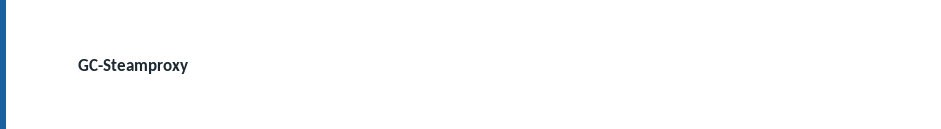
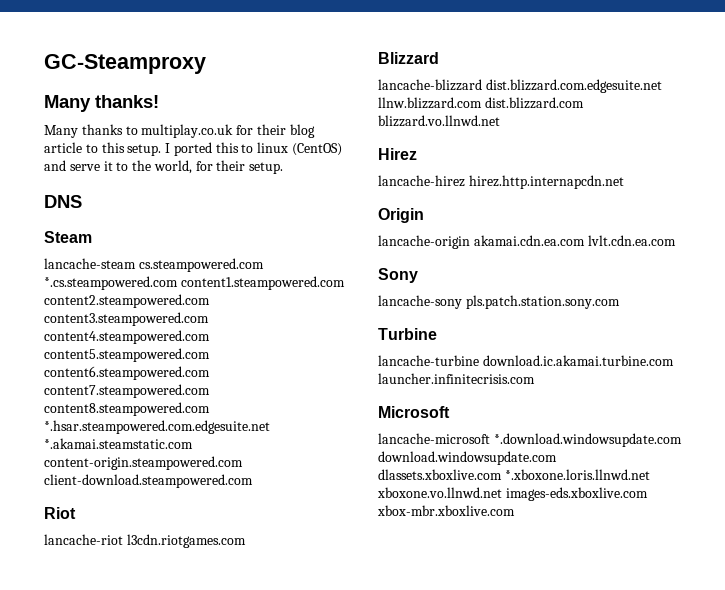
(188, 66) none -> [44,95,159,112] [44,124,315,138] [44,142,343,156] [44,160,284,174] [44,195,82,208] [44,231,92,243] [44,258,264,272] [44,276,345,290] [44,294,210,308] [44,312,209,326] [44,330,210,344] [44,348,210,362] [44,366,210,380] [44,384,210,398] [44,402,210,416] [44,420,270,434] [44,438,193,449] [44,456,243,470] [44,474,253,488] [44,507,76,519] [44,534,246,548] [378,52,439,64] [378,79,662,93] [378,97,584,109] [378,115,500,127] [378,148,417,160] [378,175,624,189] [378,208,424,223] [378,235,676,249] [378,268,418,283] [378,295,620,309] [378,328,437,340] [378,355,674,366] [378,373,535,384] [378,406,450,418] [378,433,682,447] [378,451,557,465] [378,469,650,480] [377,487,648,501] [377,505,515,516] // Many thanks! // Many thanks to multiplay.co.uk for their blog article to this setup. I ported this to linux (CentOS) and serve it to the world, for their setup. // DNS // Steam // lancache-steam cs.steampowered.com *.cs.steampowered.com content1.steampowered.com content2.steampowered.com content3.steampowered.com content4.steampowered.com content5.steampowered.com content6.steampowered.com content7.steampowered.com content8.steampowered.com *.hsar.steampowered.com.edgesuite.net *.akamai.steamstatic.com content-origin.steampowered.com client-download.steampowered.com // Riot // lancache-riot l3cdn.riotgames.com // Blizzard // lancache-blizzard dist.blizzard.com.edgesuite.net llnw.blizzard.com dist.blizzard.com blizzard.vo.llnwd.net // Hirez // lancache-hirez hirez.http.internapcdn.net // Origin // lancache-origin akamai.cdn.ea.com lvlt.cdn.ea.com // Sony // lancache-sony pls.patch.station.sony.com // Turbine // lancache-turbine download.ic.akamai.turbine.com launcher.infinitecrisis.com // Microsoft // lancache-microsoft *.download.windowsupdate.com download.windowsupdate.com dlassets.xboxlive.com *.xboxone.loris.llnwd.net xboxone.vo.llnwd.net images-eds.xboxlive.com xbox-mbr.xboxlive.com

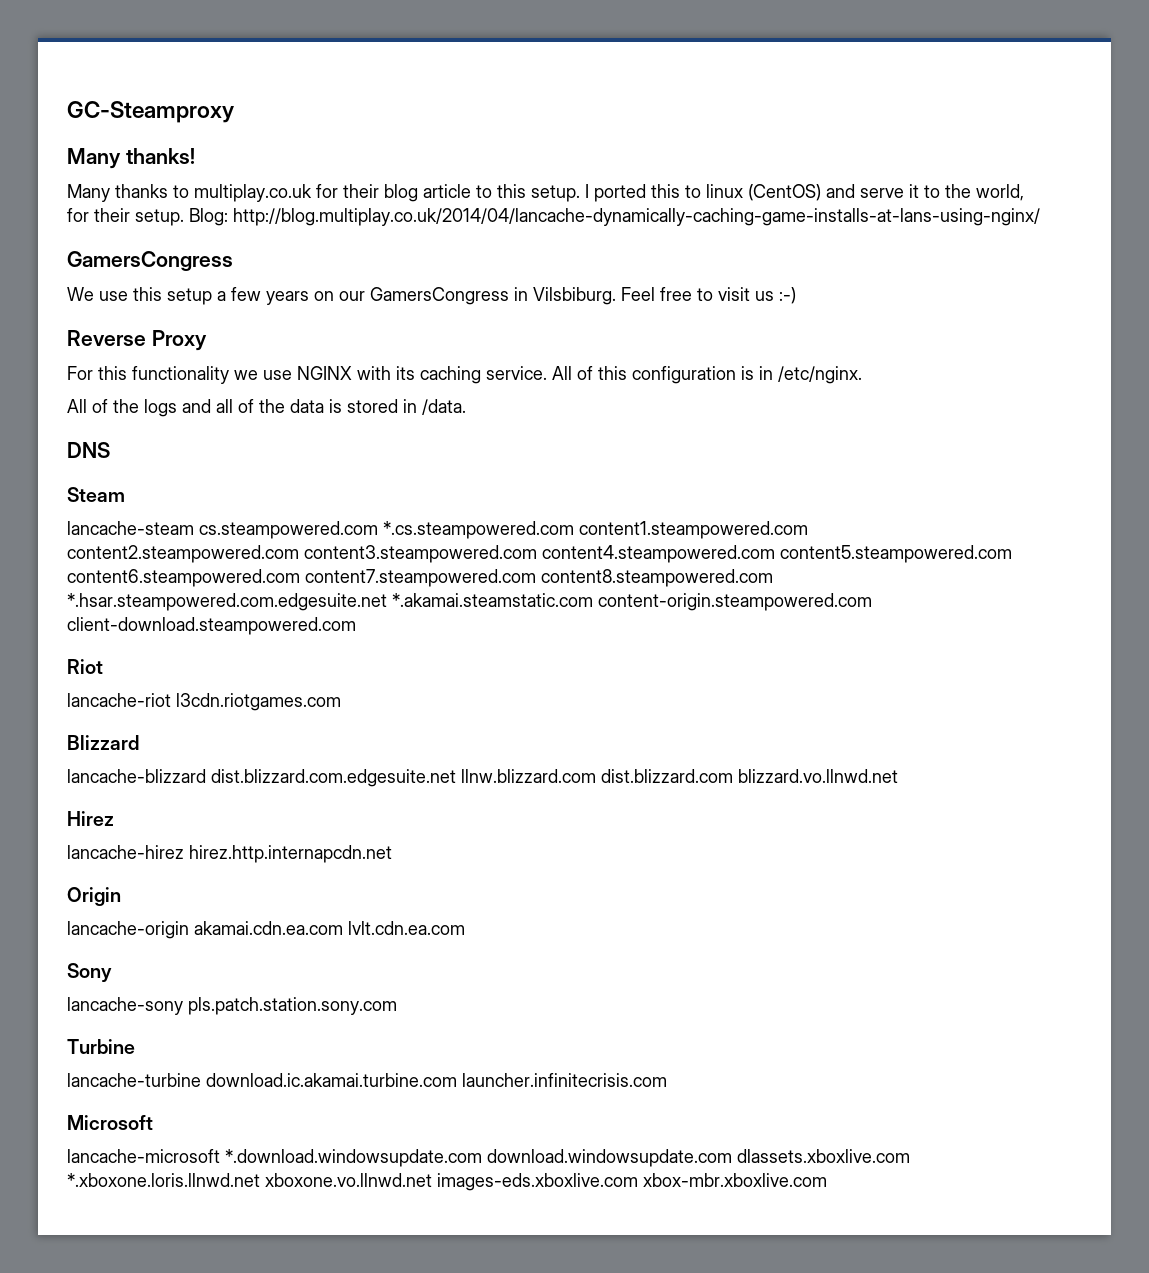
(284, 168) none -> [189,208,1040,226] [67,251,233,271] [67,287,796,305] [67,330,207,351] [67,366,862,384] [67,399,466,417] Blog: http://blog.multiplay.co.uk/2014/04/lancache-dynamically-caching-game-installs-at-lans-using-nginx/ // GamersCongress // We use this setup a few years on our GamersCongress in Vilsbiburg. Feel free to visit us :-) // Reverse Proxy // For this functionality we use NGINX with its caching service. All of this configuration is in /etc/nginx. // All of the logs and all of the data is stored in /data.

